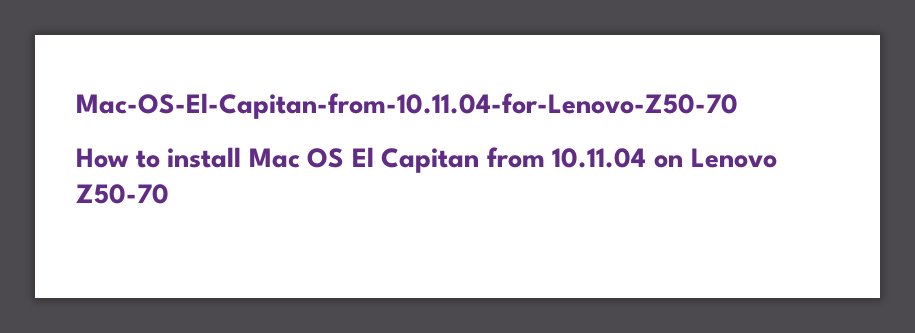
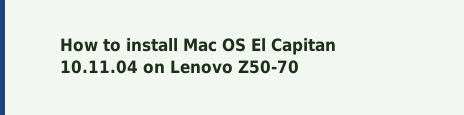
[76,93,738,119] Mac-OS-El-Capitan-from-10.11.04-for-Lenovo-Z50-70 // -> (60, 45) none
[486,147,545,168] from -> (336, 46) none

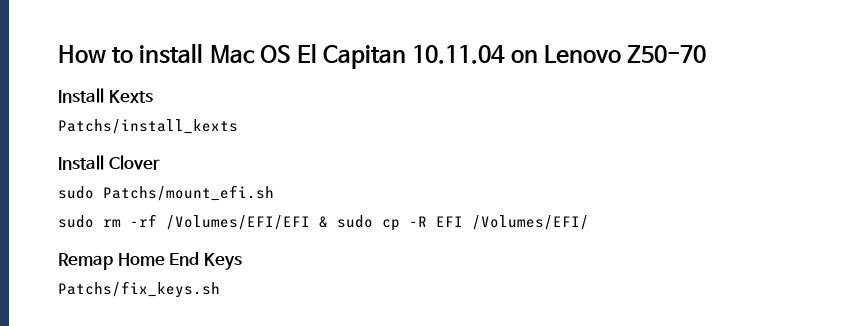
(299, 67) none -> [58,88,153,103] [58,119,238,134] [58,155,160,170] [58,185,274,201] [58,214,589,231] [58,252,242,270] [58,281,220,298] // Install Kexts // Patchs/install_kexts // Install Clover // sudo Patchs/mount_efi.sh // sudo rm -rf /Volumes/EFI/EFI & sudo cp -R EFI /Volumes/EFI/ // Remap Home End Keys // Patchs/fix_keys.sh

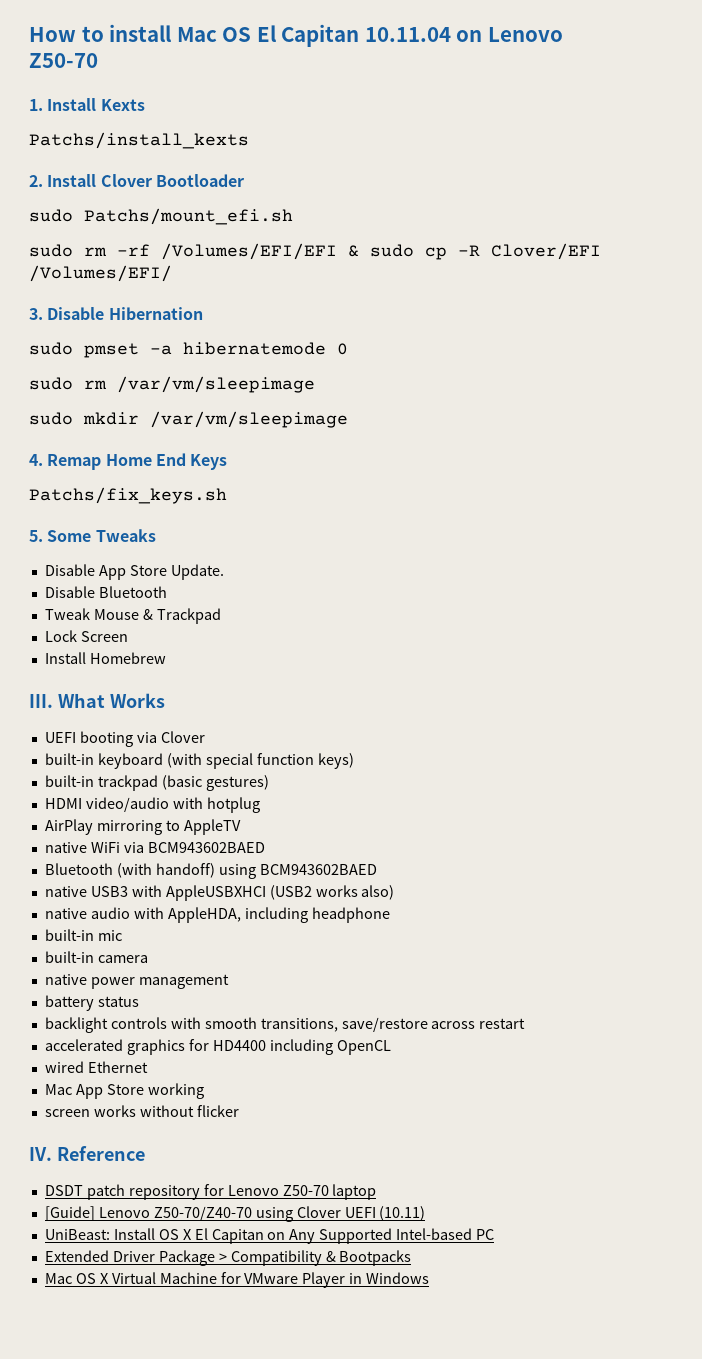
(707, 54) none -> [29,99,43,111] 1.
(238, 126) none -> [29,175,43,187] 2.
(160, 162) none -> [155,174,244,187] Bootloader
[436,216,463,227] EFI -> [491,243,601,260] Clover/EFI
(589, 222) none -> [29,307,203,320] [29,342,348,358] [29,376,315,393] [29,411,348,428] [29,454,43,466] 3. Disable Hibernation // sudo pmset -a hibernatemode 0 // sudo rm /var/vm/sleepimage // sudo mkdir /var/vm/sleepimage // 4.
(220, 289) none -> [29,529,156,542] [44,564,224,580] [44,586,167,598] [44,608,221,624] [44,630,128,642] [44,652,166,664] [29,693,165,708] [44,731,205,747] [44,753,354,769] [44,775,269,791] [44,797,260,813] [44,819,241,835] [44,842,265,853] [44,863,377,879] [44,885,395,901] [44,907,390,923] [44,929,122,941] [44,951,148,963] [44,974,229,989] [44,995,139,1011] [44,1017,526,1033] [44,1039,391,1055] [44,1061,148,1073] [44,1083,204,1099] [44,1105,239,1117] [29,1146,145,1161] [44,1184,377,1200] [44,1206,426,1222] [44,1228,495,1244] [44,1250,412,1266] [44,1272,430,1288] // 5. Some Tweaks // Disable App Store Update. // Disable Bluetooth // Tweak Mouse & Trackpad // Lock Screen // Install Homebrew // III. What Works // UEFI booting via Clover // built-in keyboard (with special function keys) // built-in trackpad (basic gestures) // HDMI video/audio with hotplug // AirPlay mirroring to AppleTV // native WiFi via BCM943602BAED // Bluetooth (with handoff) using BCM943602BAED // native USB3 with AppleUSBXHCI (USB2 works also) // native audio with AppleHDA, including headphone // built-in mic // built-in camera // native power management // battery status // backlight controls with smooth transitions, save/restore across restart // accelerated graphics for HD4400 including OpenCL // wired Ethernet // Mac App Store working // screen works without flicker // IV. Reference // DSDT patch repository for Lenovo Z50-70 laptop // [Guide] Lenovo Z50-70/Z40-70 using Clover UEFI (10.11) // UniBeast: Install OS X El Capitan on Any Supported Intel-based PC // Extended Driver Package > Compatibility & Bootpacks // Mac OS X Virtual Machine for VMware Player in Windows

